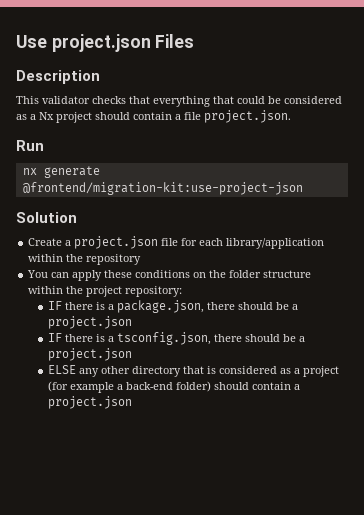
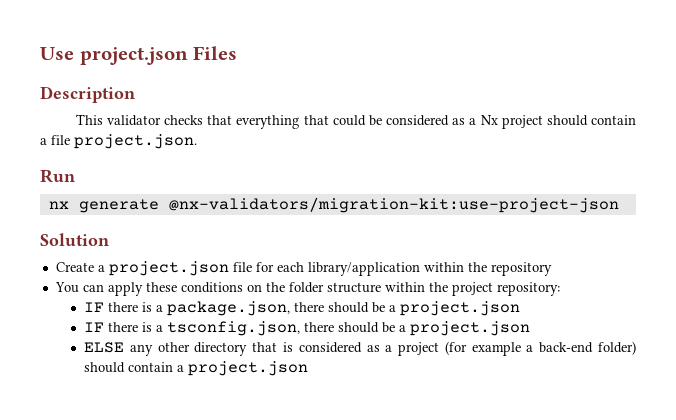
[22,182,303,195] @frontend/migration-kit:use-project-json -> [168,197,619,213] @nx-validators/migration-kit:use-project-json

